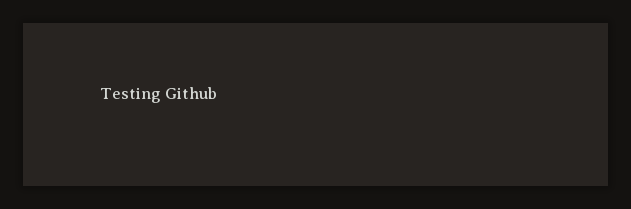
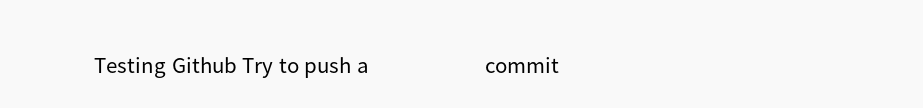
(218, 93) none -> [242,57,559,78] Try to push a commit

